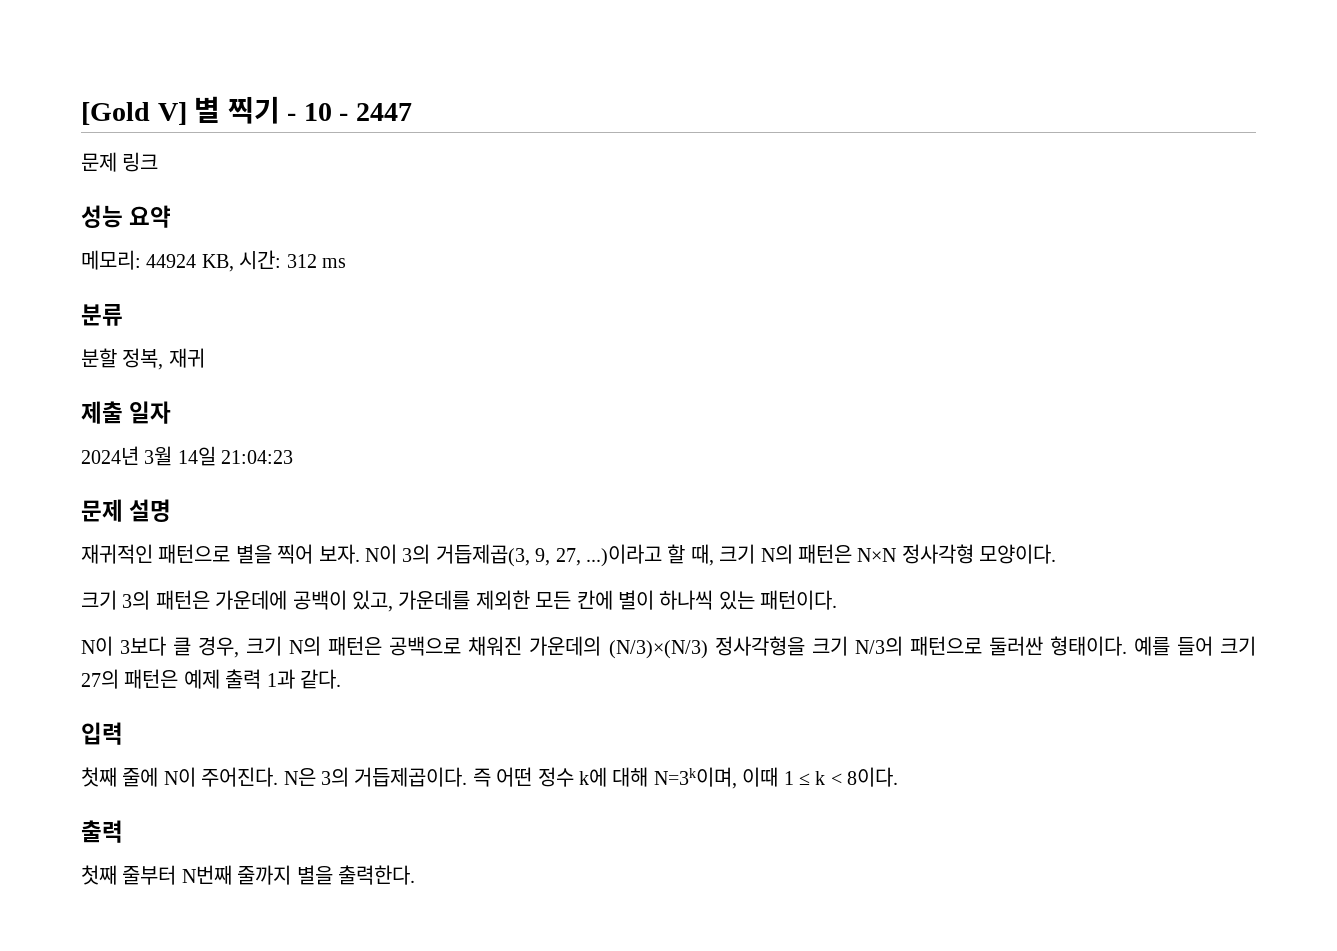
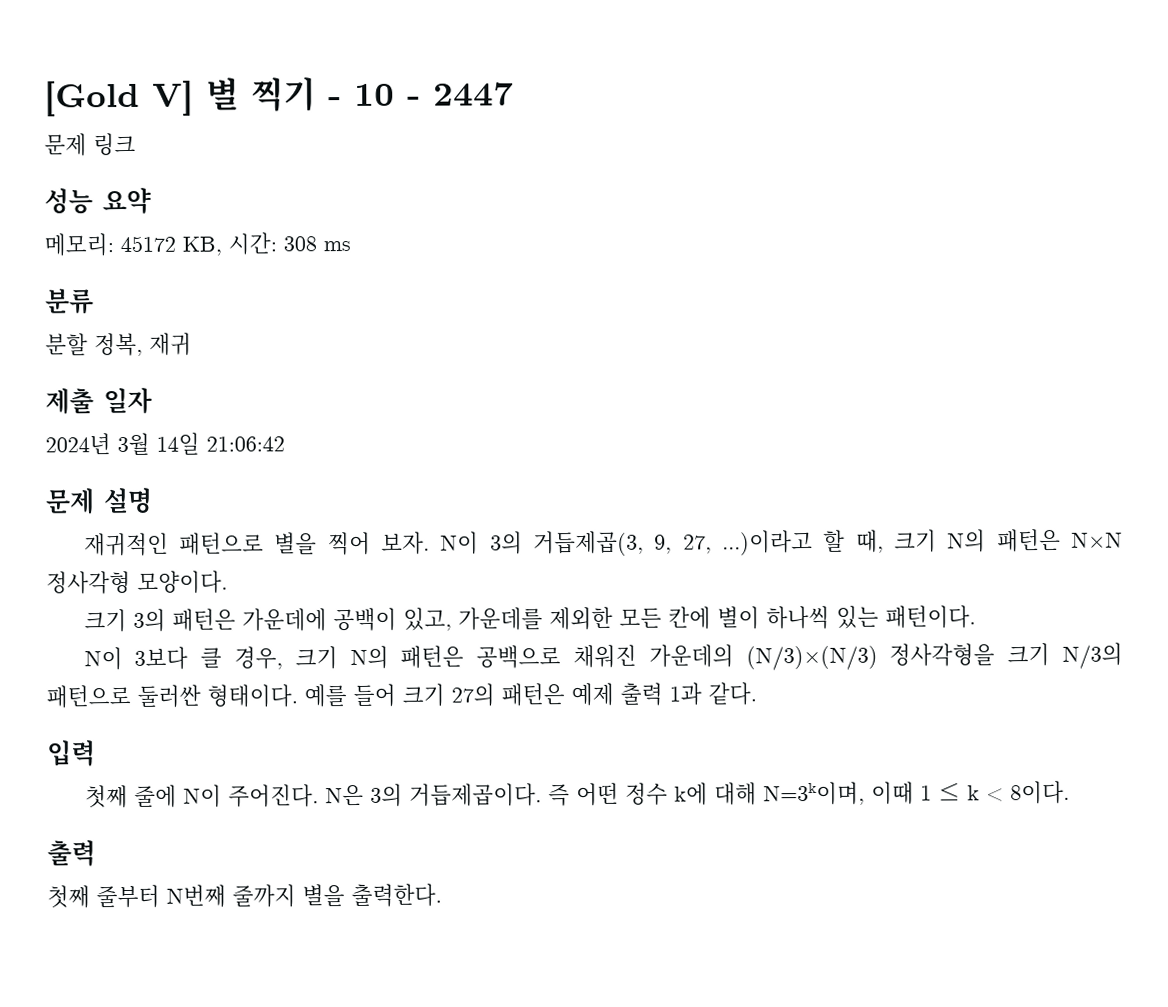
[146,254,197,268] 44924 -> [120,235,176,253] 45172
[286,254,317,268] 312 -> [283,236,317,252] 308
[221,450,294,464] 21:04:23 -> [206,436,285,452] 21:06:42

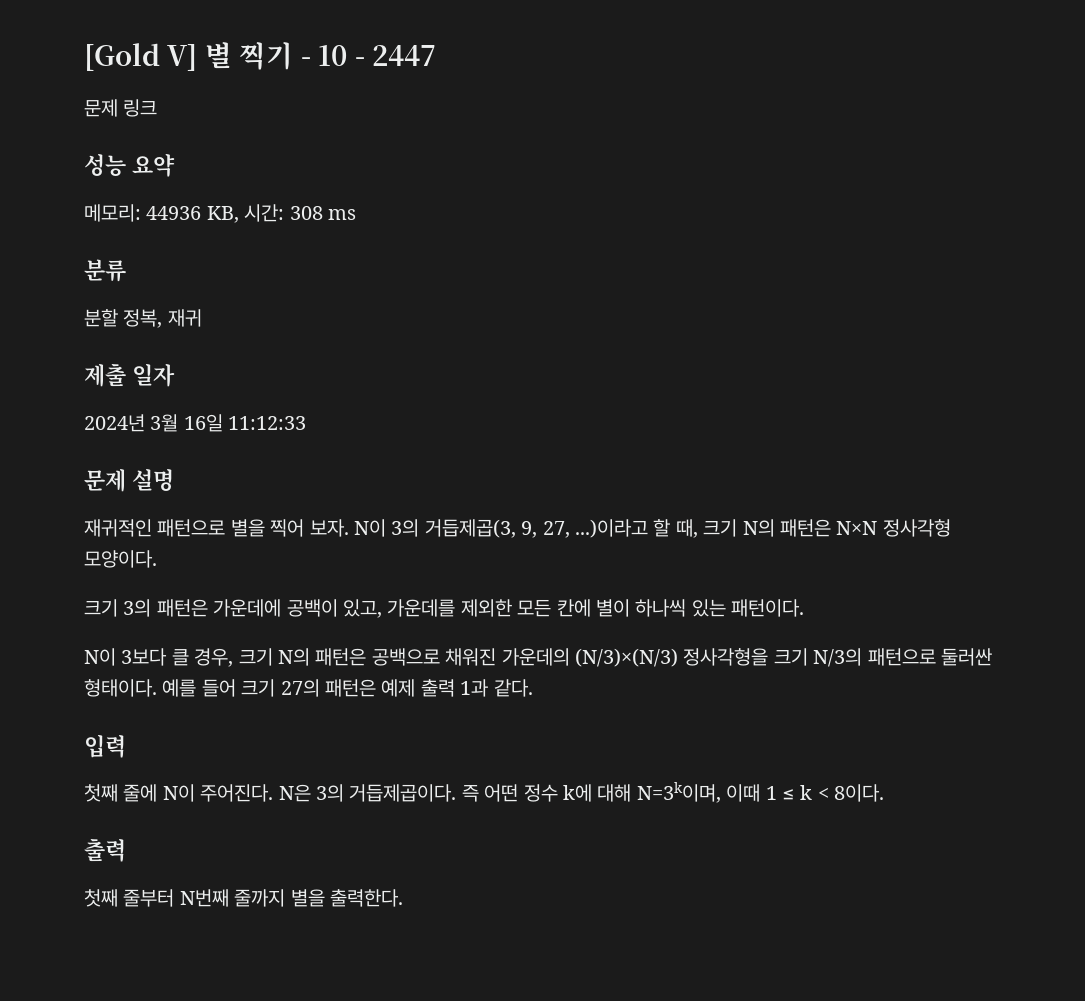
[120,235,176,253] 45172 -> [146,206,202,220] 44936
[156,432,285,455] 14일 21:06:42 -> [183,414,307,432] 16일 11:12:33

